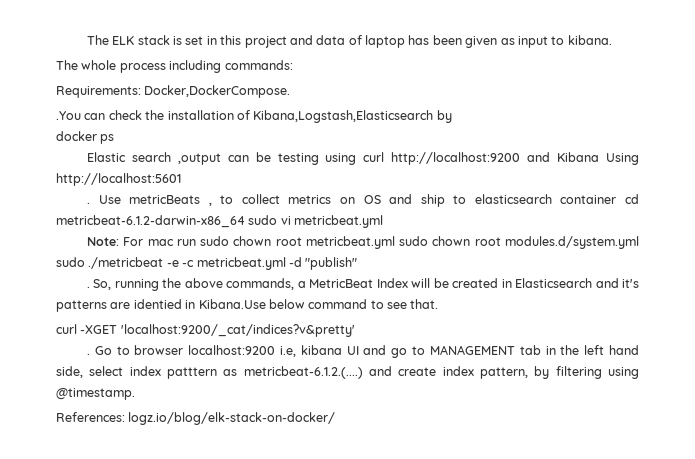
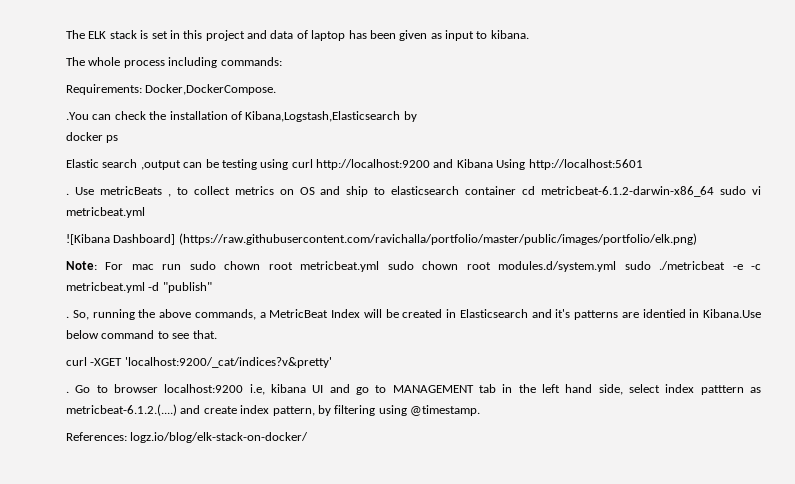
(384, 221) none -> [66,233,697,245] // ![Kibana Dashboard] (https://raw.githubusercontent.com/ravichalla/portfolio/master/public/images/portfolio/elk.png)

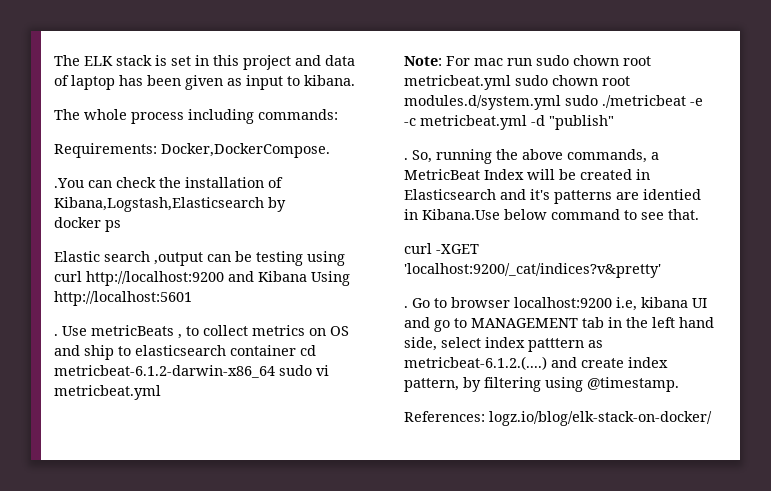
[66,233,697,245] // ![Kibana Dashboard] (https://raw.githubusercontent.com/ravichalla/portfolio/master/public/images/portfolio/elk.png) -> (161, 392) none

